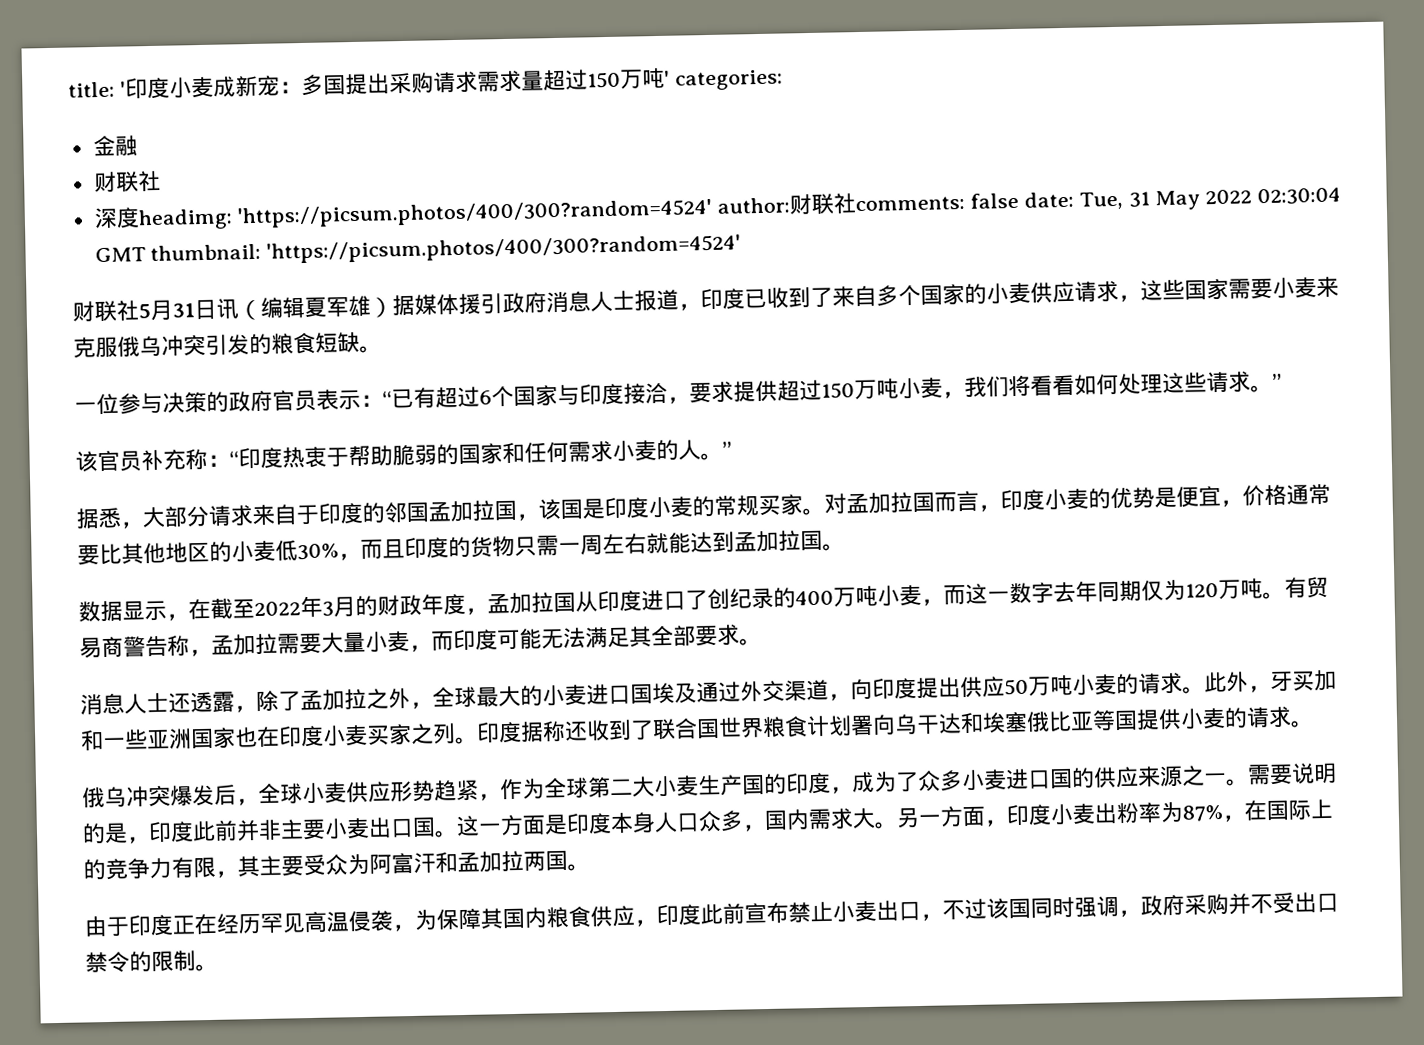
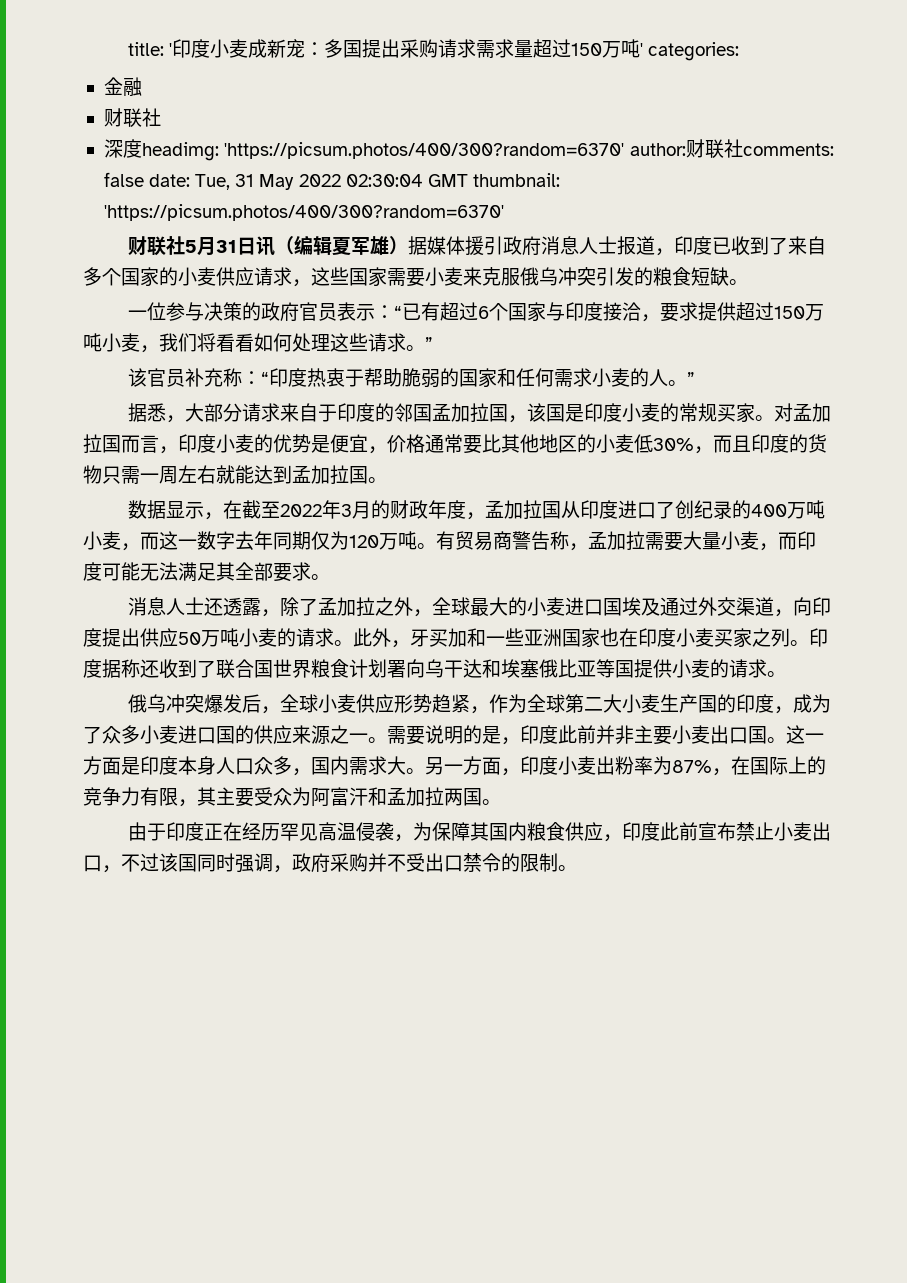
[236,198,713,229] 'https://picsum.photos/400/300?random=4524' -> [224,142,625,159] 'https://picsum.photos/400/300?random=6370'
[266,234,742,264] 'https://picsum.photos/400/300?random=4524' -> [103,204,504,221] 'https://picsum.photos/400/300?random=6370'

